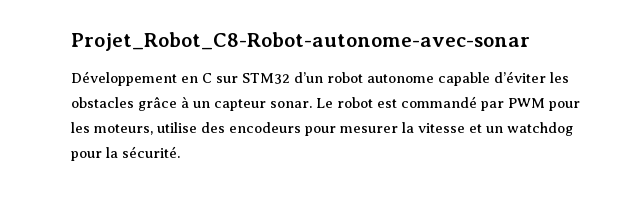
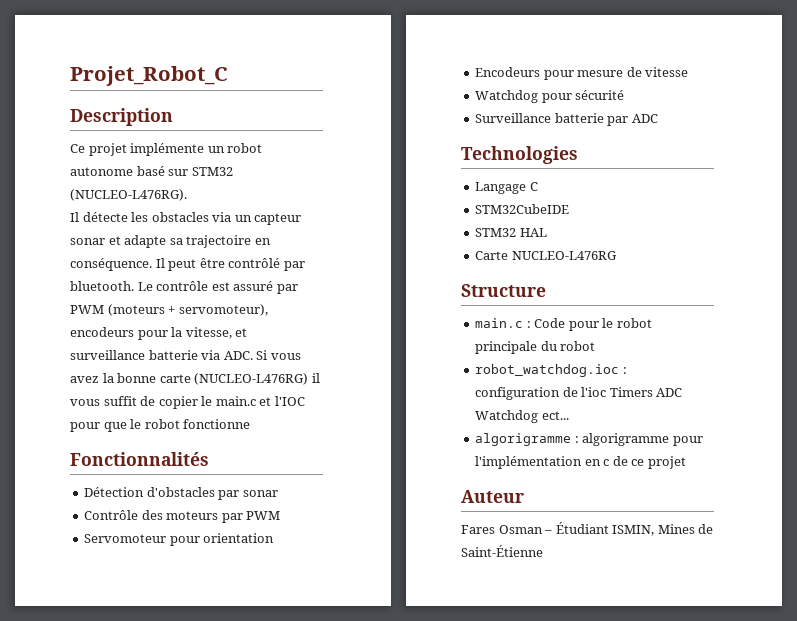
[71,32,530,51] [71,71,569,86] [71,96,580,111] [71,122,573,136] [71,146,180,161] Projet_Robot_C8-Robot-autonome-avec-sonar // Développement en C sur STM32 d’un robot autonome capable d’éviter les obstacles grâce à un capteur sonar. Le robot est commandé par PWM pour les moteurs, utilise des encodeurs pour mesurer la vitesse et un watchdog pour la sécurité. -> [70,66,228,86] [70,108,173,126] [70,143,263,156] [70,166,233,176] [70,189,187,201] [70,212,302,225] [70,235,271,248] [70,258,305,271] [70,281,298,294] [70,304,268,316] [70,327,248,340] [70,350,301,360] [70,373,320,385] [70,396,305,409] [70,419,251,432] [70,452,209,466] [84,487,278,500] [84,510,281,523] [84,533,275,546] [475,67,689,80] [475,90,625,103] [475,113,658,126] [461,146,578,164] [475,182,538,194] [475,204,570,214] [475,228,547,237] [475,251,617,260] [461,284,546,297] [475,318,652,331] [475,341,596,354] [475,364,627,377] [475,387,683,400] [475,410,569,423] [475,433,703,446] [475,456,686,469] [461,490,524,503] [461,522,714,536] [461,545,543,557] Projet_Robot_C // Description // Ce projet implémente un robot autonome basé sur STM32 (NUCLEO-L476RG). // Il détecte les obstacles via un capteur sonar et adapte sa trajectoire en conséquence. Il peut être contrôlé par bluetooth. Le contrôle est assuré par PWM (moteurs + servomoteur), encodeurs pour la vitesse, et surveillance batterie via ADC. Si vous avez la bonne carte (NUCLEO-L476RG) il vous suffit de copier le main.c et l'IOC pour que le robot fonctionne // Fonctionnalités // Détection d'obstacles par sonar // Contrôle des moteurs par PWM // Servomoteur pour orientation // Encodeurs pour mesure de vitesse // Watchdog pour sécurité // Surveillance batterie par ADC // Technologies // Langage C // STM32CubeIDE // STM32 HAL // Carte NUCLEO-L476RG // Structure // main.c : Code pour le robot principale du robot // robot_watchdog.ioc : configuration de l'ioc Timers ADC Watchdog ect... // algorigramme : algorigramme pour l'implémentation en c de ce projet // Auteur // Fares Osman – Étudiant ISMIN, Mines de Saint-Étienne

